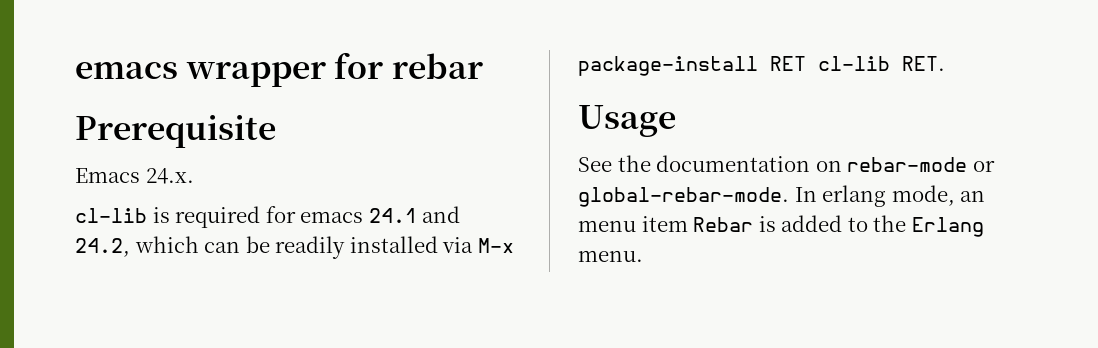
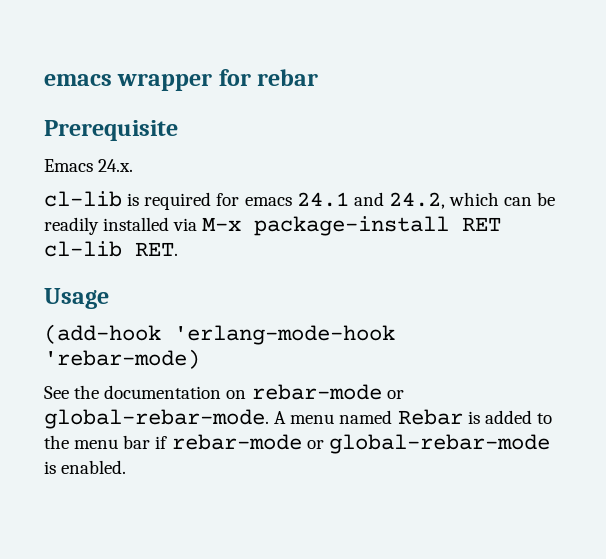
(676, 121) none -> [44,324,395,345] [44,349,200,369] // (add-hook 'erlang-mode-hook 'rebar-mode)
[794,185,986,207] [578,216,688,232] In erlang mode, an menu item -> [274,410,393,424] A menu named
[911,217,984,237] [578,250,643,262] Erlang menu. -> [74,434,550,454] [44,460,127,474] menu bar if rebar-mode or global-rebar-mode is enabled.

